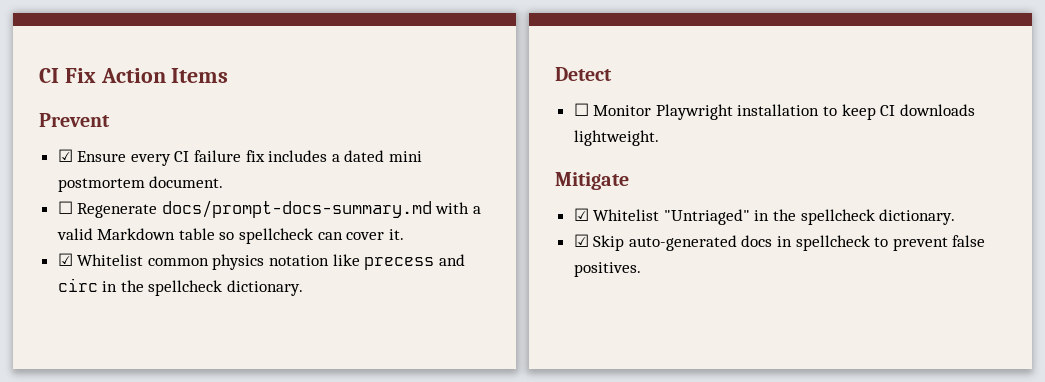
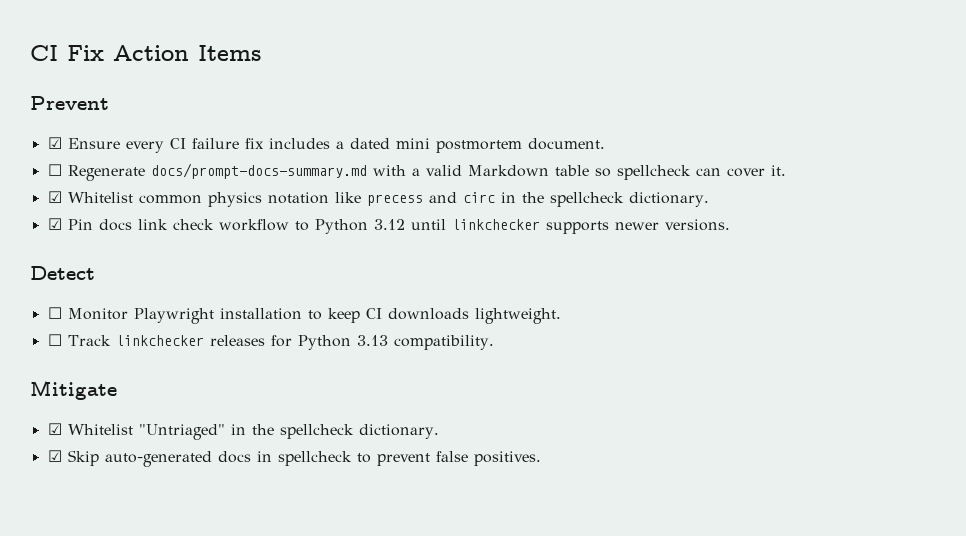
(304, 288) none -> [47,218,730,234] // ☑ Pin docs link check workflow to Python 3.12 until linkchecker supports newer versions.
(659, 138) none -> [47,334,494,350] // ☐ Track linkchecker releases for Python 3.13 compatibility.

